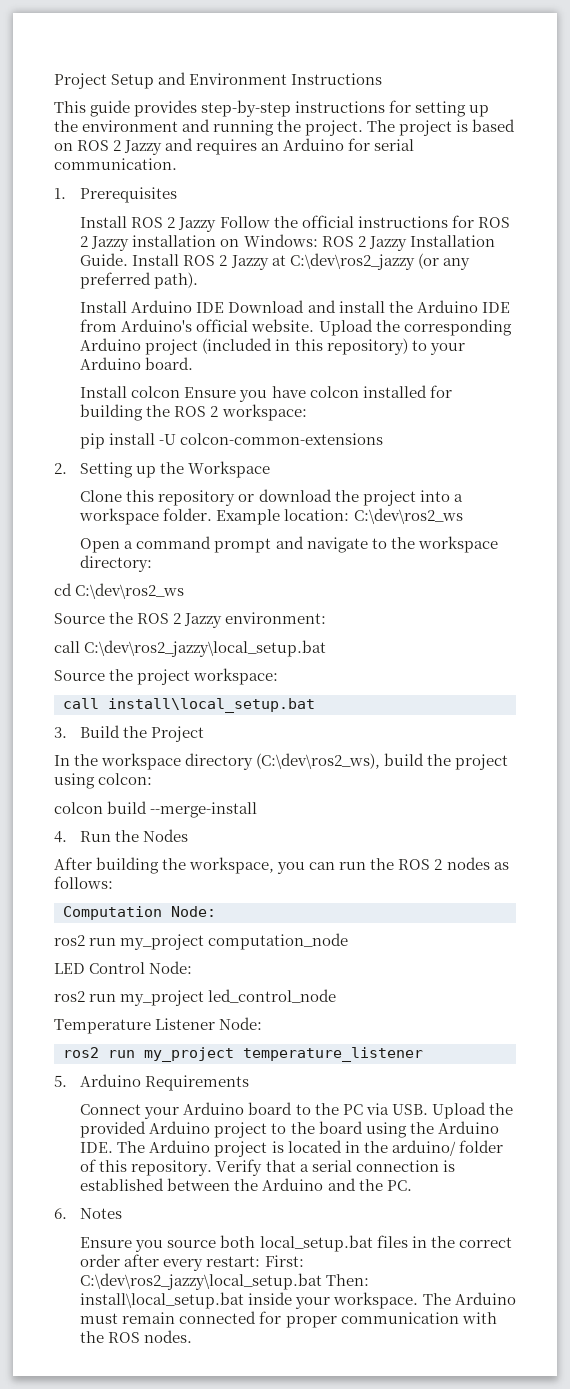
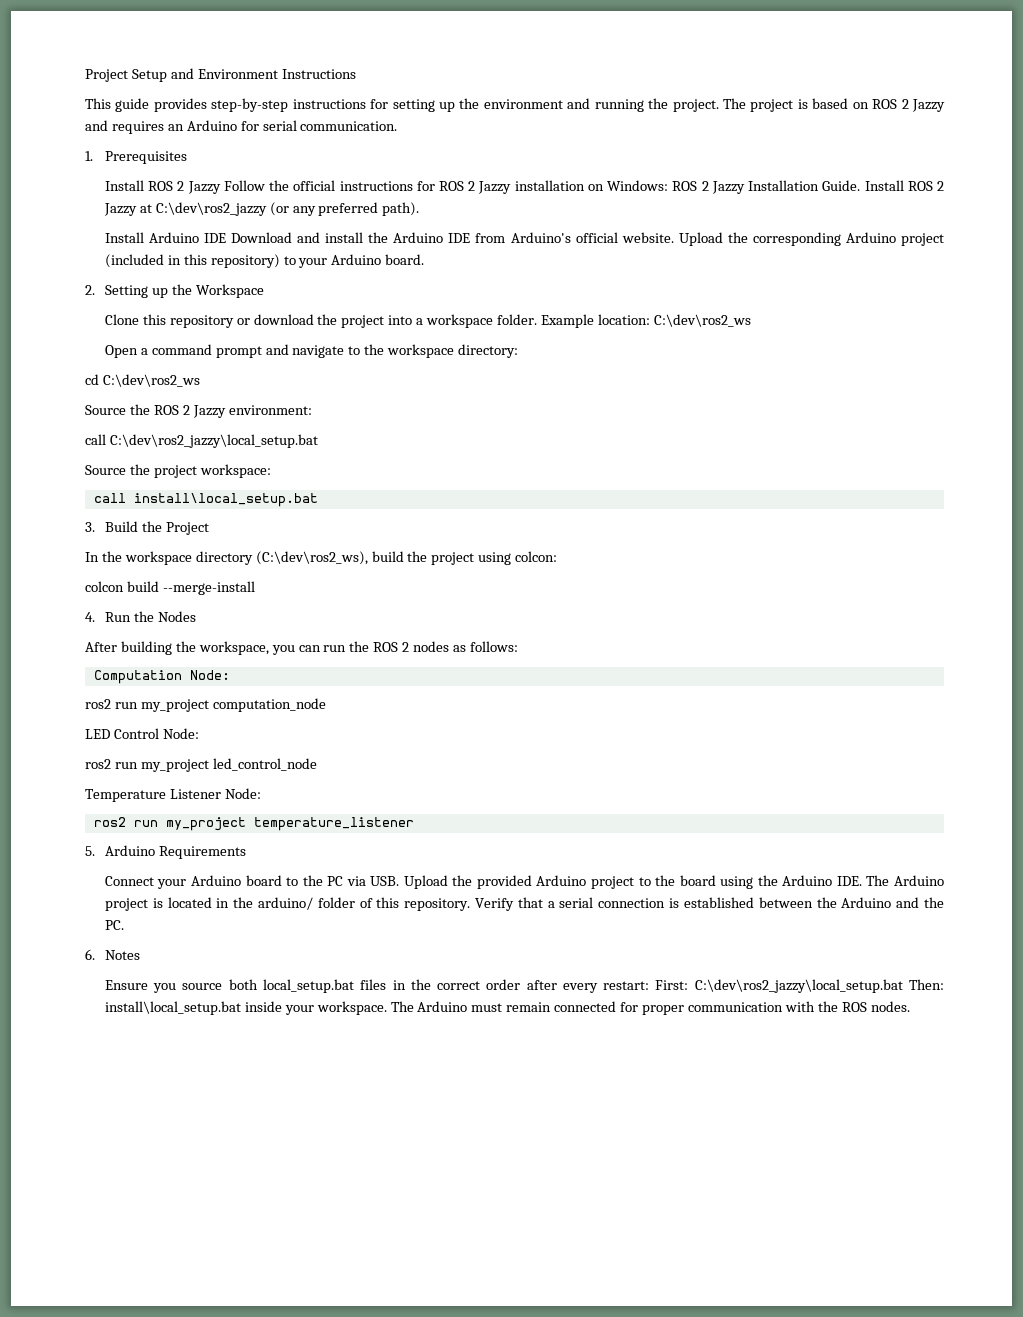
[80,385,452,402] [80,404,307,421] [80,433,384,449] // Install colcon Ensure you have colcon installed for building the ROS 2 workspace: // pip install -U colcon-common-extensions -> (425, 259) none

